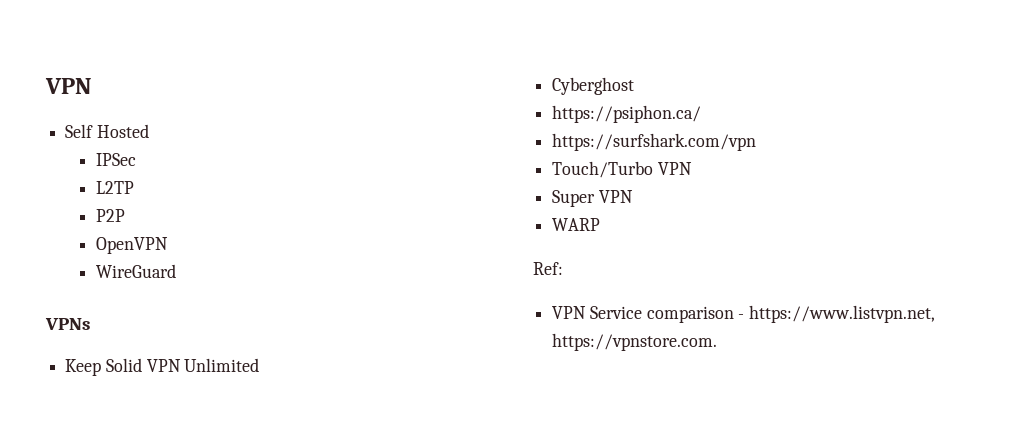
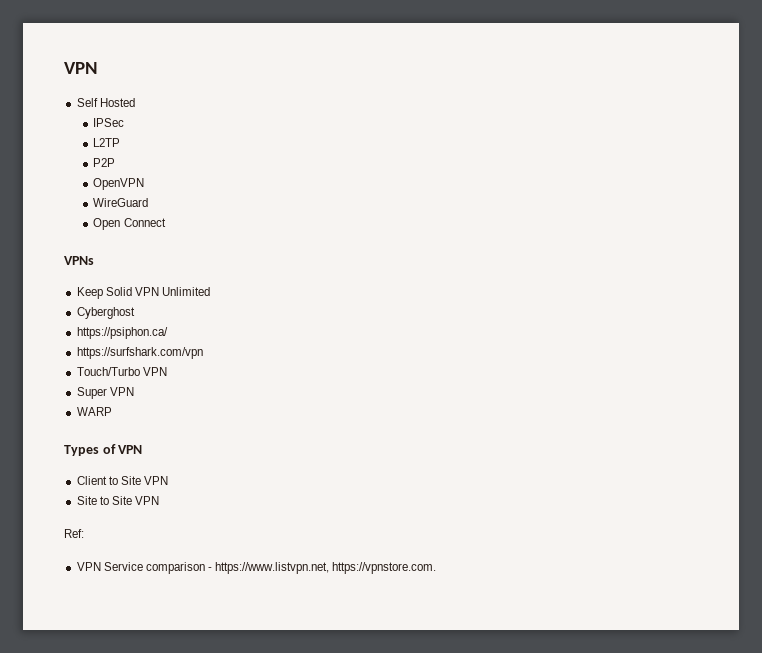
(177, 271) none -> [93,218,166,230] // Open Connect
(601, 224) none -> [64,444,143,456] [76,476,168,485] [76,496,159,505] // Types of VPN // Client to Site VPN // Site to Site VPN

